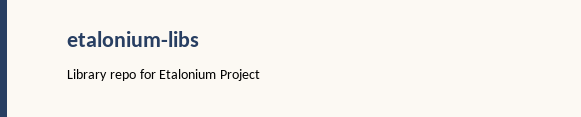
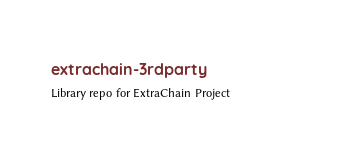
[67,31,199,47] etalonium-libs -> [51,63,207,78] extrachain-3rdparty
[159,69,217,79] Etalonium -> [133,88,192,98] ExtraChain

